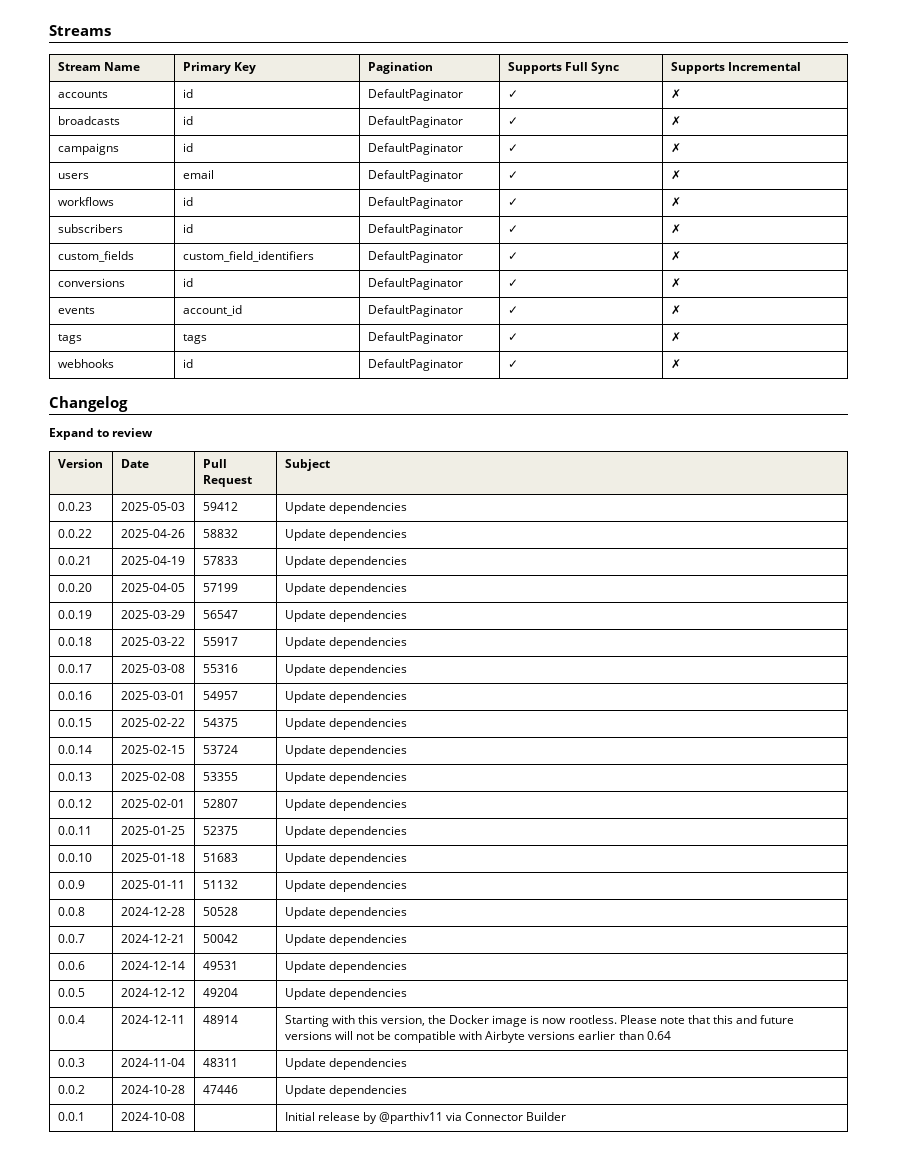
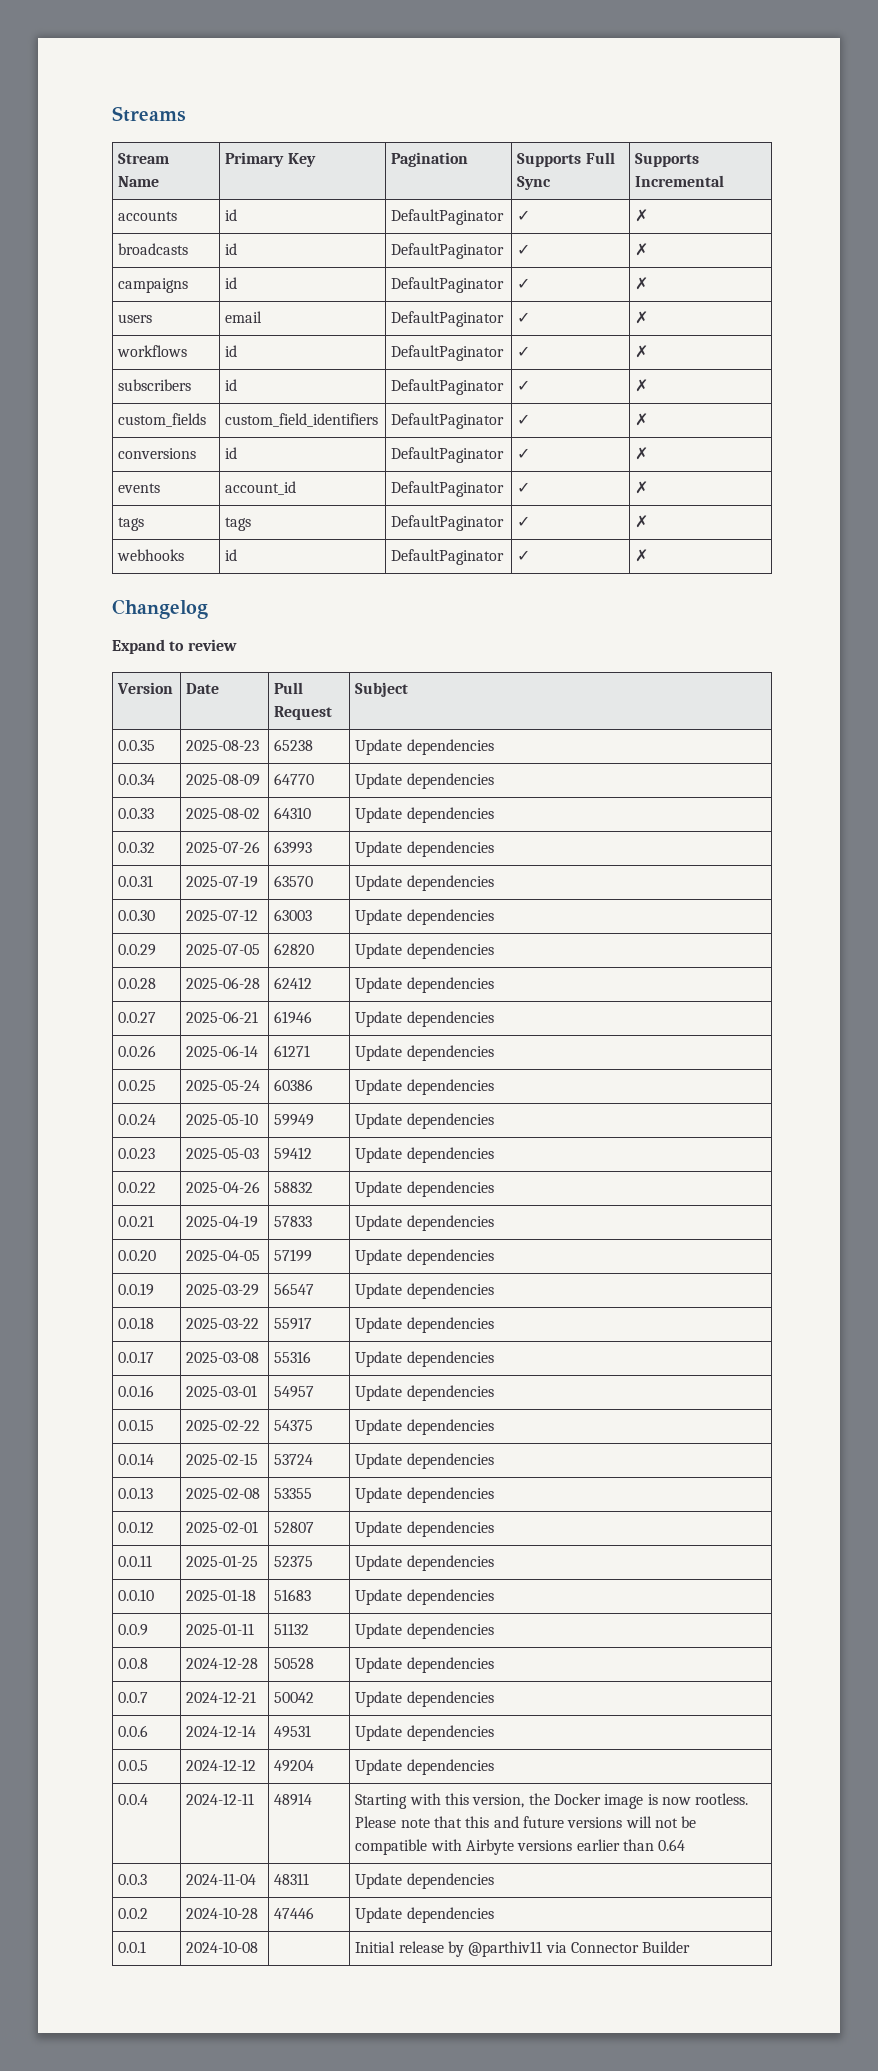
(330, 465) none -> [118,740,156,751] [186,740,260,751] [274,739,314,751] [355,739,494,755] [118,774,156,785] [186,774,261,786] [274,773,315,785] [355,773,494,789] [118,808,155,819] [186,808,261,819] [274,807,312,819] [355,807,494,823] [118,842,156,853] [186,841,261,853] [274,841,313,854] [355,841,494,857] [118,875,154,887] [186,875,259,888] [274,875,314,887] [355,875,494,891] [118,910,156,921] [186,909,259,921] [274,909,313,921] [355,909,494,925] [118,944,157,956] [186,944,261,955] [274,943,315,955] [355,943,494,959] [118,978,157,989] [186,977,261,989] [274,977,313,989] [355,977,494,993] [118,1012,157,1023] [186,1011,259,1023] [274,1011,313,1024] [355,1011,494,1027] [118,1045,157,1057] [186,1045,259,1057] [274,1045,311,1057] [355,1045,494,1061] [118,1080,157,1091] [186,1080,261,1091] [274,1079,314,1091] [355,1079,494,1095] [118,1114,157,1125] [186,1113,259,1125] [274,1114,315,1126] [355,1113,494,1129] // 0.0.35 | 2025-08-23 | 65238 | Update dependencies // 0.0.34 | 2025-08-09 | 64770 | Update dependencies // 0.0.33 | 2025-08-02 | 64310 | Update dependencies // 0.0.32 | 2025-07-26 | 63993 | Update dependencies // 0.0.31 | 2025-07-19 | 63570 | Update dependencies // 0.0.30 | 2025-07-12 | 63003 | Update dependencies // 0.0.29 | 2025-07-05 | 62820 | Update dependencies // 0.0.28 | 2025-06-28 | 62412 | Update dependencies // 0.0.27 | 2025-06-21 | 61946 | Update dependencies // 0.0.26 | 2025-06-14 | 61271 | Update dependencies // 0.0.25 | 2025-05-24 | 60386 | Update dependencies // 0.0.24 | 2025-05-10 | 59949 | Update dependencies

